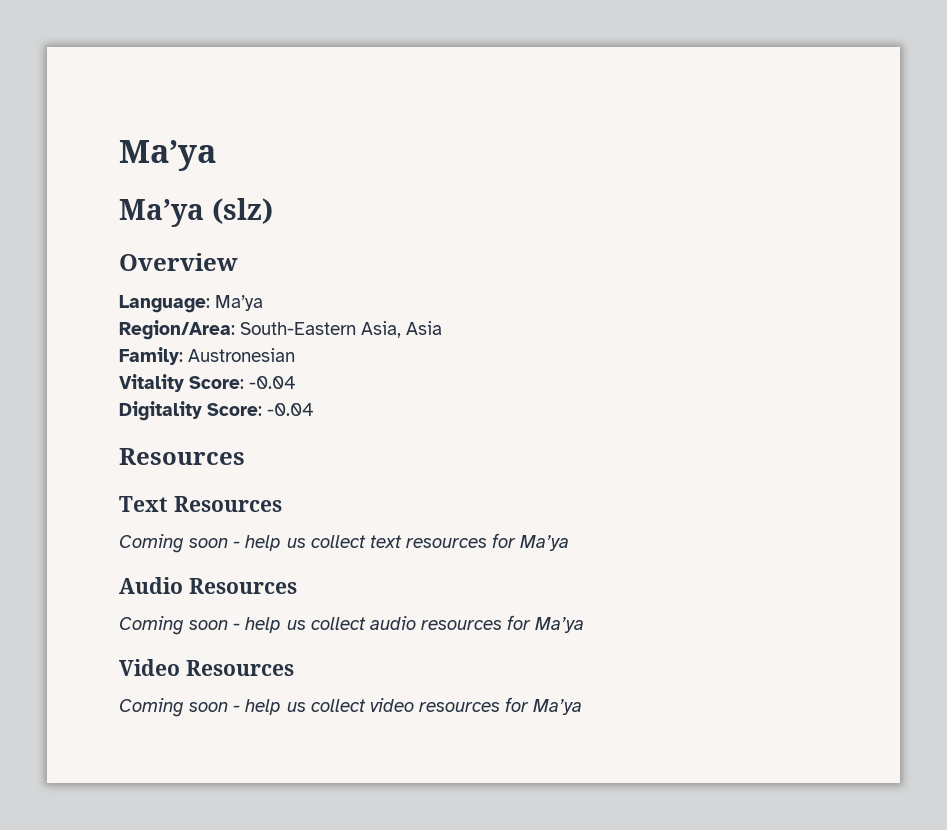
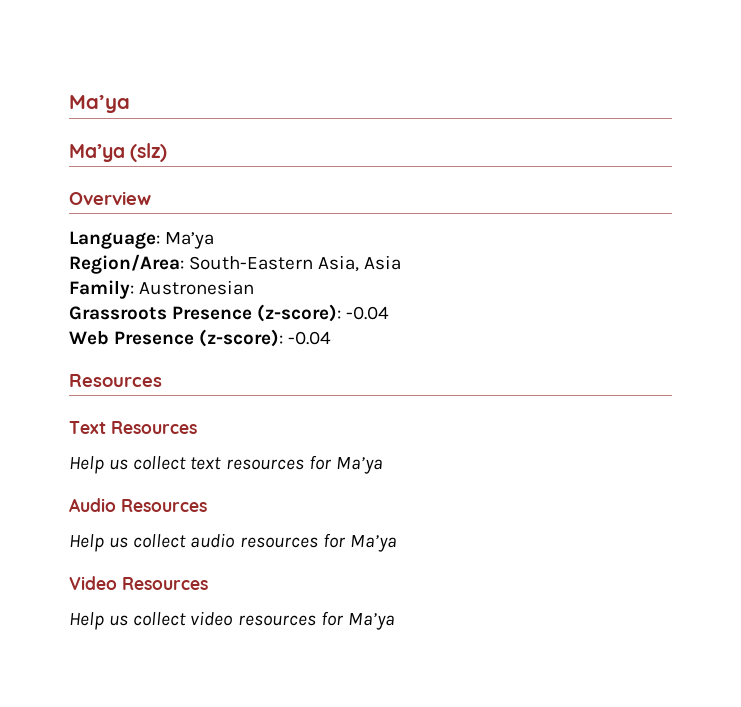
[119,374,297,392] [119,401,263,421] Vitality Score: -0.04 // Digitality Score: -> [69,304,390,322] [69,329,284,347] Grassroots Presence (z-score): -0.04 // Web Presence (z-score):
[119,534,282,553] Coming soon - help -> [69,456,104,474] Help
[119,616,282,635] Coming soon - help -> [69,534,104,552] Help
[119,698,282,717] Coming soon - help -> [69,612,104,630] Help

